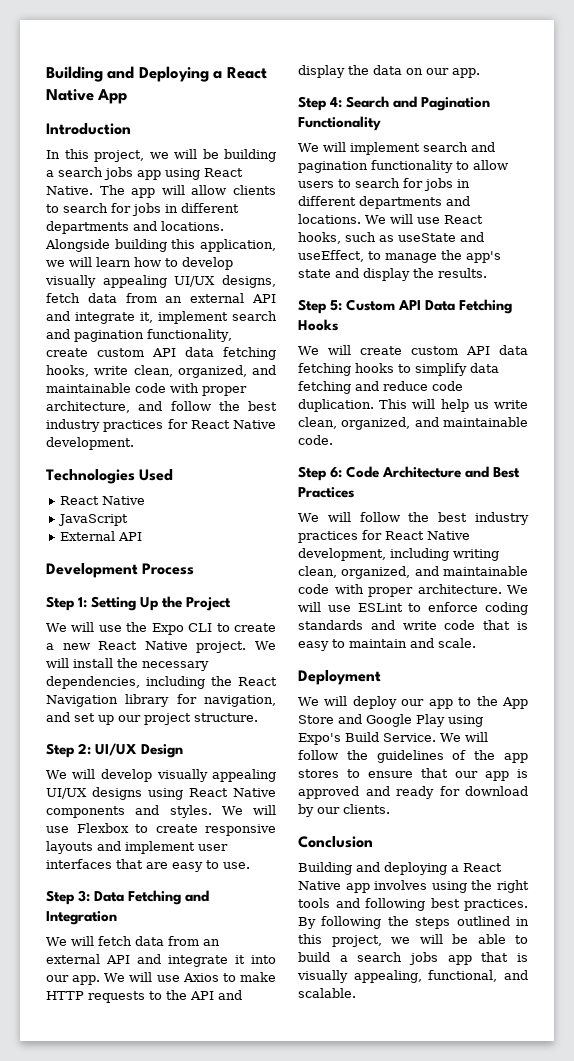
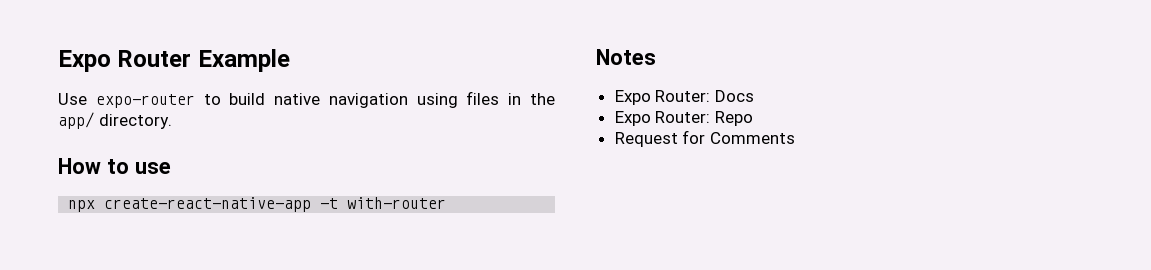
[46,66,267,82] [46,89,128,104] [46,123,131,135] [46,149,276,162] [46,167,243,180] [46,185,276,198] [46,203,239,216] [46,221,224,234] [45,239,276,252] [46,257,233,270] [45,275,276,288] [46,293,276,303] [46,311,277,324] [46,329,232,342] [46,347,276,360] [46,365,276,378] [46,383,247,396] [46,401,277,413] [46,419,276,432] [46,437,134,450] [46,469,174,484] [60,496,146,505] [58,514,129,526] [60,531,143,541] [46,563,195,578] [46,596,232,611] [46,622,276,635] [46,641,277,653] [46,658,209,671] [46,676,277,689] [46,694,276,707] [46,712,258,725] [46,743,184,758] [46,769,276,782] [46,787,276,800] [46,805,276,818] [46,823,276,836] [46,841,228,854] [46,859,250,872] [46,890,210,905] [46,911,117,925] [46,936,220,946] [46,954,276,967] [46,972,276,985] [46,990,242,1003] [298,65,480,78] [298,96,491,111] [298,116,381,131] [298,142,495,155] [298,160,508,173] [298,178,470,191] [298,196,470,209] [298,214,483,224] [298,232,484,244] [298,250,501,263] [298,268,487,281] [298,299,513,314] [298,319,338,331] [298,345,528,355] [298,363,499,376] [298,381,463,394] [298,399,528,412] [298,417,528,430] [298,435,333,445] [298,466,521,481] [298,487,354,498] [298,512,529,525] [298,530,470,543] [298,548,499,561] [298,566,528,579] [298,584,529,597] [298,602,528,615] [298,620,528,630] [298,638,476,651] [298,670,381,685] [298,696,528,709] [298,714,483,727] [298,732,488,745] [298,750,528,763] [298,768,528,781] [298,786,528,799] [298,804,390,817] [298,836,373,848] [298,862,502,875] [298,880,529,893] [298,898,528,911] [298,916,529,929] [298,934,528,947] [298,952,528,965] [297,970,528,983] [298,988,356,998] Building and Deploying a React Native App // Introduction // In this project, we will be building a search jobs app using React Native. The app will allow clients to search for jobs in different departments and locations. Alongside building this application, we will learn how to develop visually appealing UI/UX designs, fetch data from an external API and integrate it, implement search and pagination functionality, create custom API data fetching hooks, write clean, organized, and maintainable code with proper architecture, and follow the best industry practices for React Native development. // Technologies Used // React Native // JavaScript // External API // Development Process // Step 1: Setting Up the Project // We will use the Expo CLI to create a new React Native project. We will install the necessary dependencies, including the React Navigation library for navigation, and set up our project structure. // Step 2: UI/UX Design // We will develop visually appealing UI/UX designs using React Native components and styles. We will use Flexbox to create responsive layouts and implement user interfaces that are easy to use. // Step 3: Data Fetching and Integration // We will fetch data from an external API and integrate it into our app. We will use Axios to make HTTP requests to the API and display the data on our app. // Step 4: Search and Pagination Functionality // We will implement search and pagination functionality to allow users to search for jobs in different departments and locations. We will use React hooks, such as useState and useEffect, to manage the app's state and display the results. // Step 5: Custom API Data Fetching Hooks // We will create custom API data fetching hooks to simplify data fetching and reduce code duplication. This will help us write clean, organized, and maintainable code. // Step 6: Code Architecture and Best Practices // We will follow the best industry practices for React Native development, including writing clean, organized, and maintainable code with proper architecture. We will use ESLint to enforce coding standards and write code that is easy to maintain and scale. // Deployment // We will deploy our app to the App Store and Google Play using Expo's Build Service. We will follow the guidelines of the app stores to ensure that our app is approved and ready for download by our clients. // Conclusion // Building and deploying a React Native app involves using the right tools and following best practices. By following the steps outlined in this project, we will be able to build a search jobs app that is visually appealing, functional, and scalable. -> [58,49,290,72] [58,91,555,108] [58,112,172,129] [58,158,171,174] [68,197,447,212] [596,49,656,65] [614,90,754,105] [614,111,753,126] [614,130,795,147] Expo Router Example // Use expo-router to build native navigation using files in the app/ directory. // How to use // npx create-react-native-app -t with-router // Notes // Expo Router: Docs // Expo Router: Repo // Request for Comments

